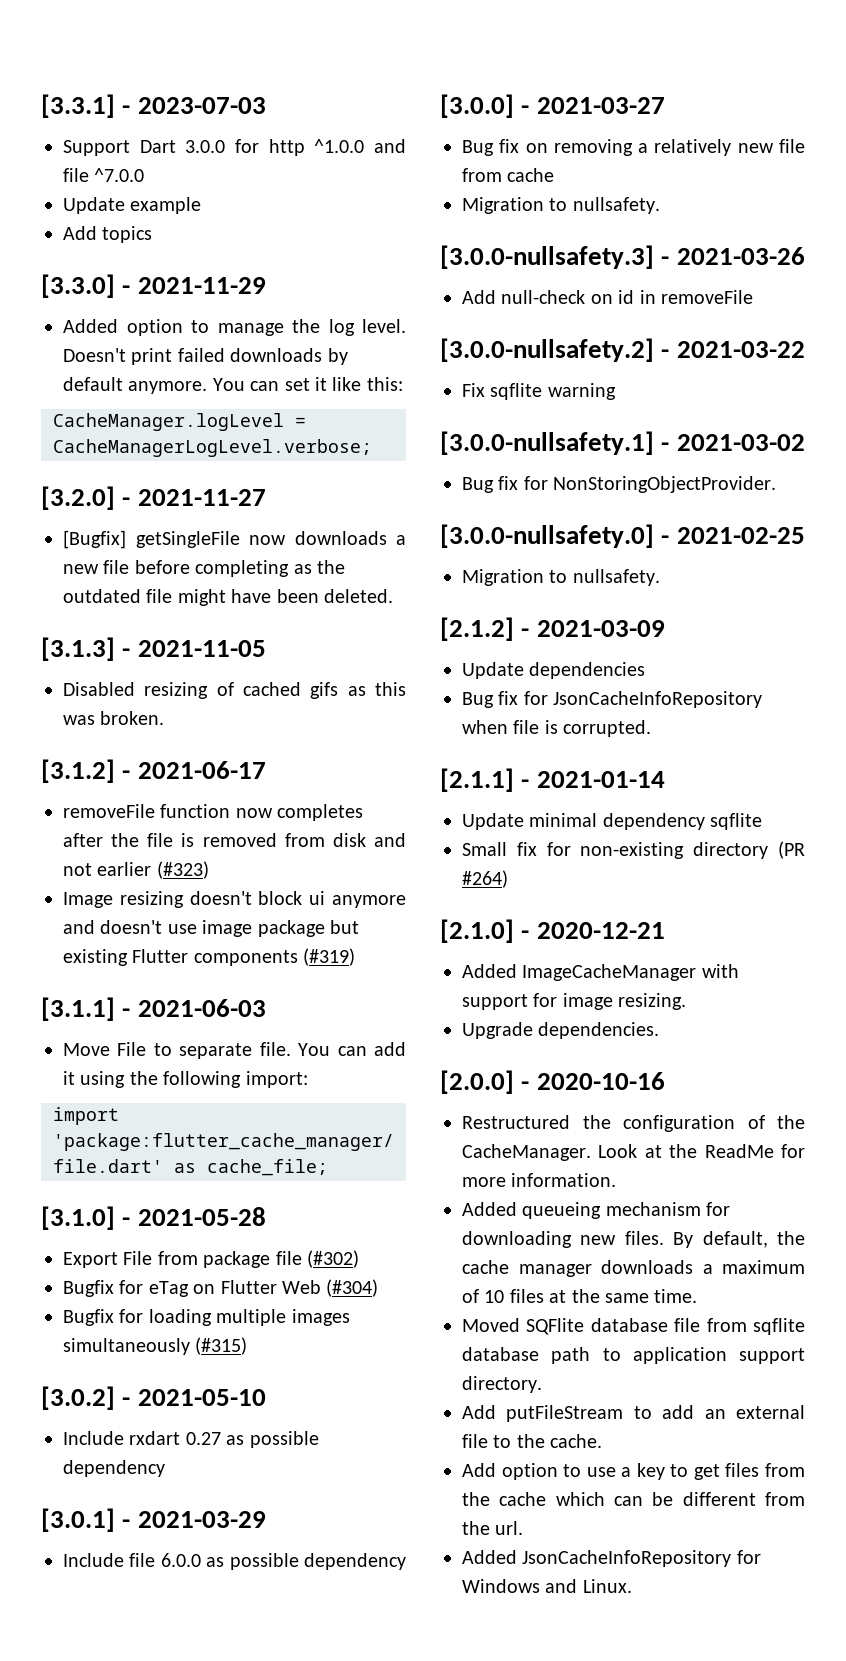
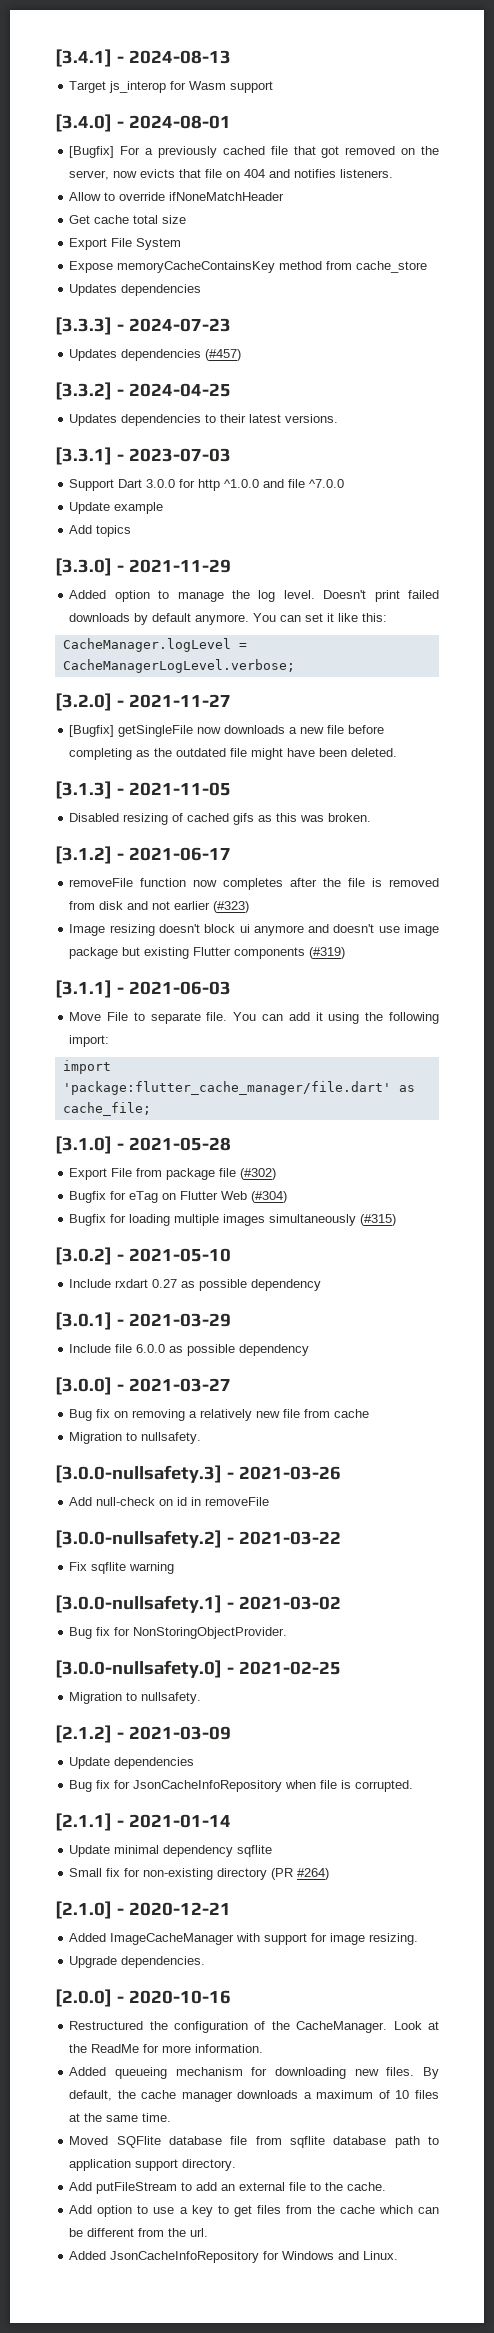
(41, 106) none -> [55,49,231,67] [69,81,274,93] [55,114,231,132] [69,146,440,158] [69,169,394,180] [69,192,285,201] [69,215,187,224] [69,238,182,250] [69,261,428,273] [69,284,202,296] [55,317,231,335] [69,349,242,361] [55,382,231,400] [69,414,339,426] [3.4.1] - 2024-08-13 // Target js_interop for Wasm support // [3.4.0] - 2024-08-01 // [Bugfix] For a previously cached file that got removed on the server, now evicts that file on 404 and notifies listeners. // Allow to override ifNoneMatchHeader // Get cache total size // Export File System // Expose memoryCacheContainsKey method from cache_store // Updates dependencies // [3.3.3] - 2024-07-23 // Updates dependencies (#457) // [3.3.2] - 2024-04-25 // Updates dependencies to their latest versions. //

